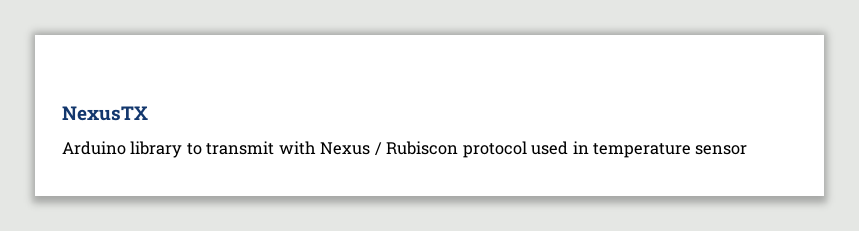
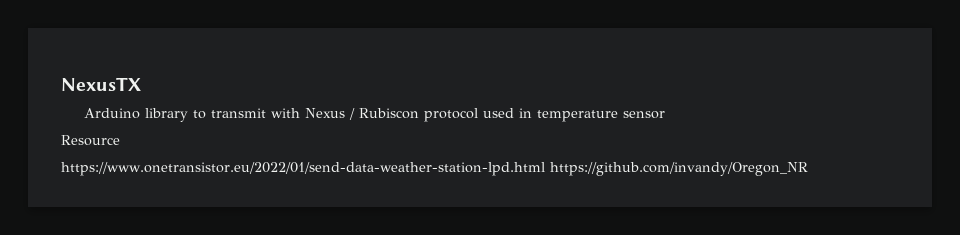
(748, 150) none -> [61,135,120,146] [61,162,808,176] // Resource // https://www.onetransistor.eu/2022/01/send-data-weather-station-lpd.html https://github.com/invandy/Oregon_NR

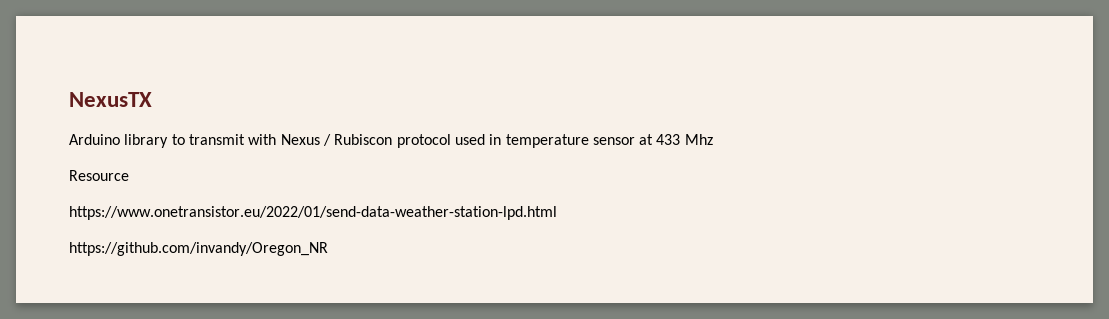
(665, 115) none -> [639,134,713,145] at 433 Mhz
(545, 169) none -> (557, 213) //

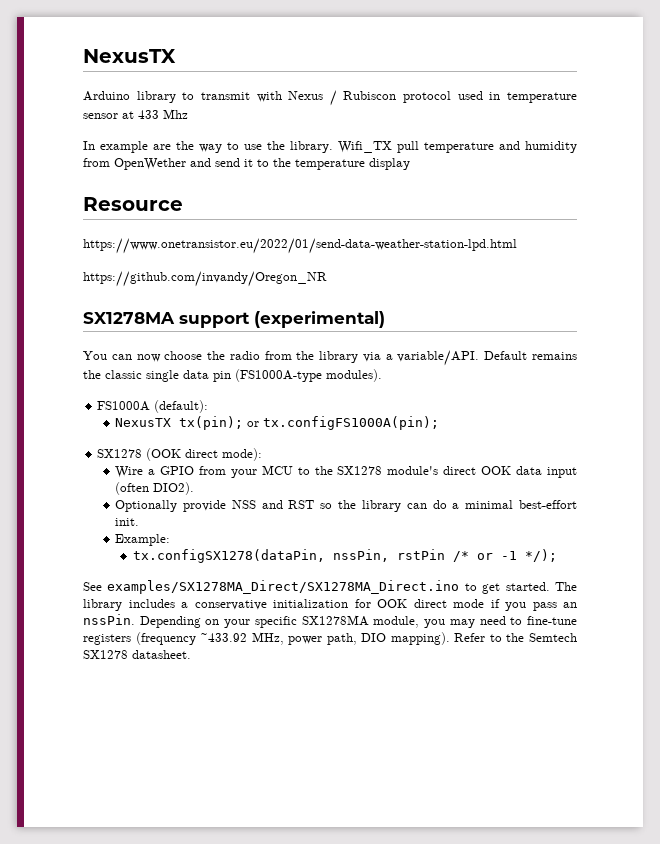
[69,170,129,181] [69,206,557,220] [69,242,328,256] Resource // https://www.onetransistor.eu/2022/01/send-data-weather-station-lpd.html // https://github.com/invandy/Oregon_NR -> [83,141,577,153] [83,158,410,170] [83,197,183,211] [83,238,517,254] [83,271,327,287] [83,311,385,328] [83,350,577,366] [83,369,382,382] [97,400,209,413] [115,416,440,430] [97,448,263,461] [115,465,577,478] [115,482,195,495] [115,500,577,512] [115,518,140,526] [115,534,171,546] [133,549,558,563] [83,580,577,594] [83,599,577,611] [83,614,578,628] [83,632,577,645] [83,650,191,659] In example are the way to use the library. Wifi_TX pull temperature and humidity from OpenWether and send it to the temperature display // Resource // https://www.onetransistor.eu/2022/01/send-data-weather-station-lpd.html // https://github.com/invandy/Oregon_NR // SX1278MA support (experimental) // You can now choose the radio from the library via a variable/API. Default remains the classic single data pin (FS1000A-type modules). // FS1000A (default): // NexusTX tx(pin); or tx.configFS1000A(pin); // SX1278 (OOK direct mode): // Wire a GPIO from your MCU to the SX1278 module's direct OOK data input (often DIO2). // Optionally provide NSS and RST so the library can do a minimal best-effort init. // Example: // tx.configSX1278(dataPin, nssPin, rstPin /* or -1 */); // See examples/SX1278MA_Direct/SX1278MA_Direct.ino to get started. The library includes a conservative initialization for OOK direct mode if you pass an nssPin. Depending on your specific SX1278MA module, you may need to fine-tune registers (frequency ~433.92 MHz, power path, DIO mapping). Refer to the Semtech SX1278 datasheet.

